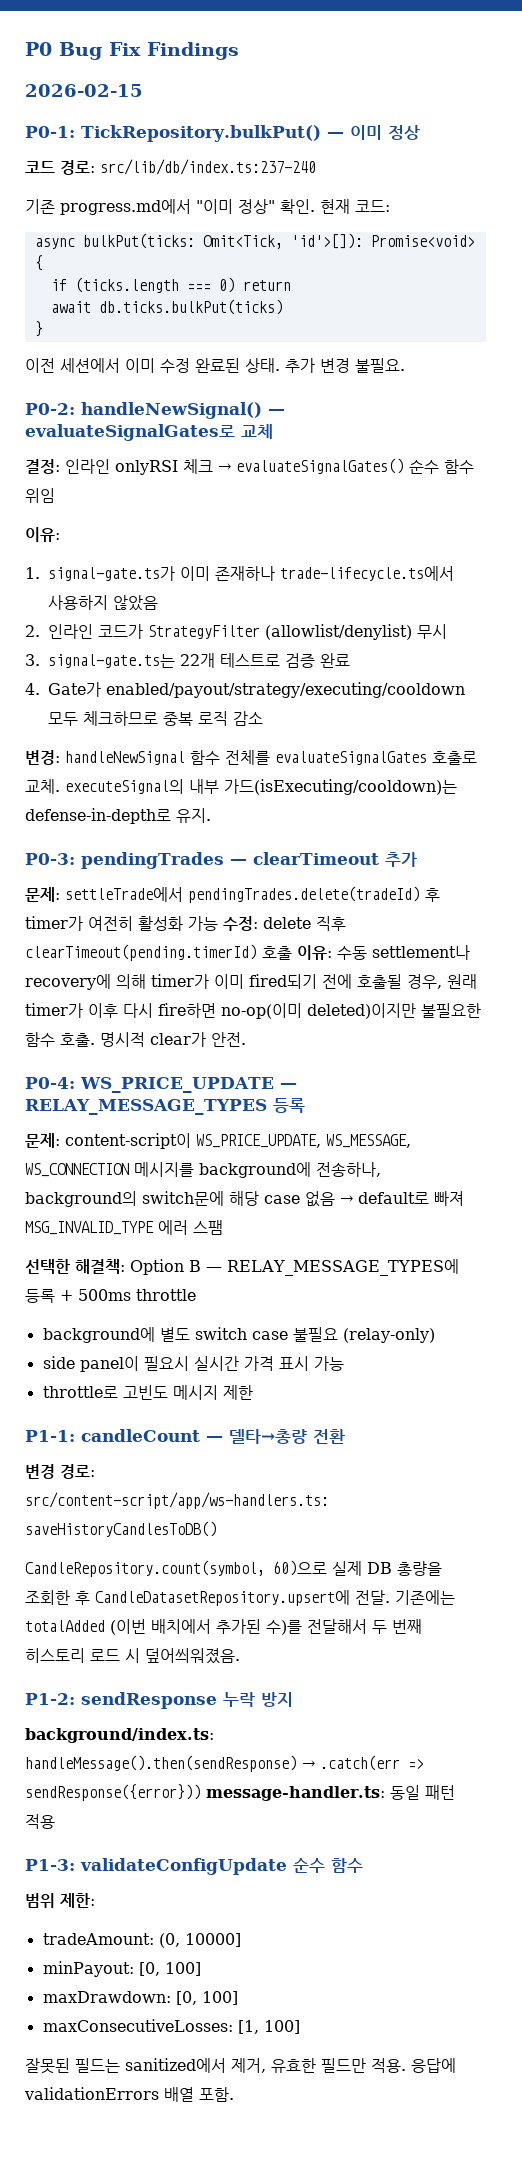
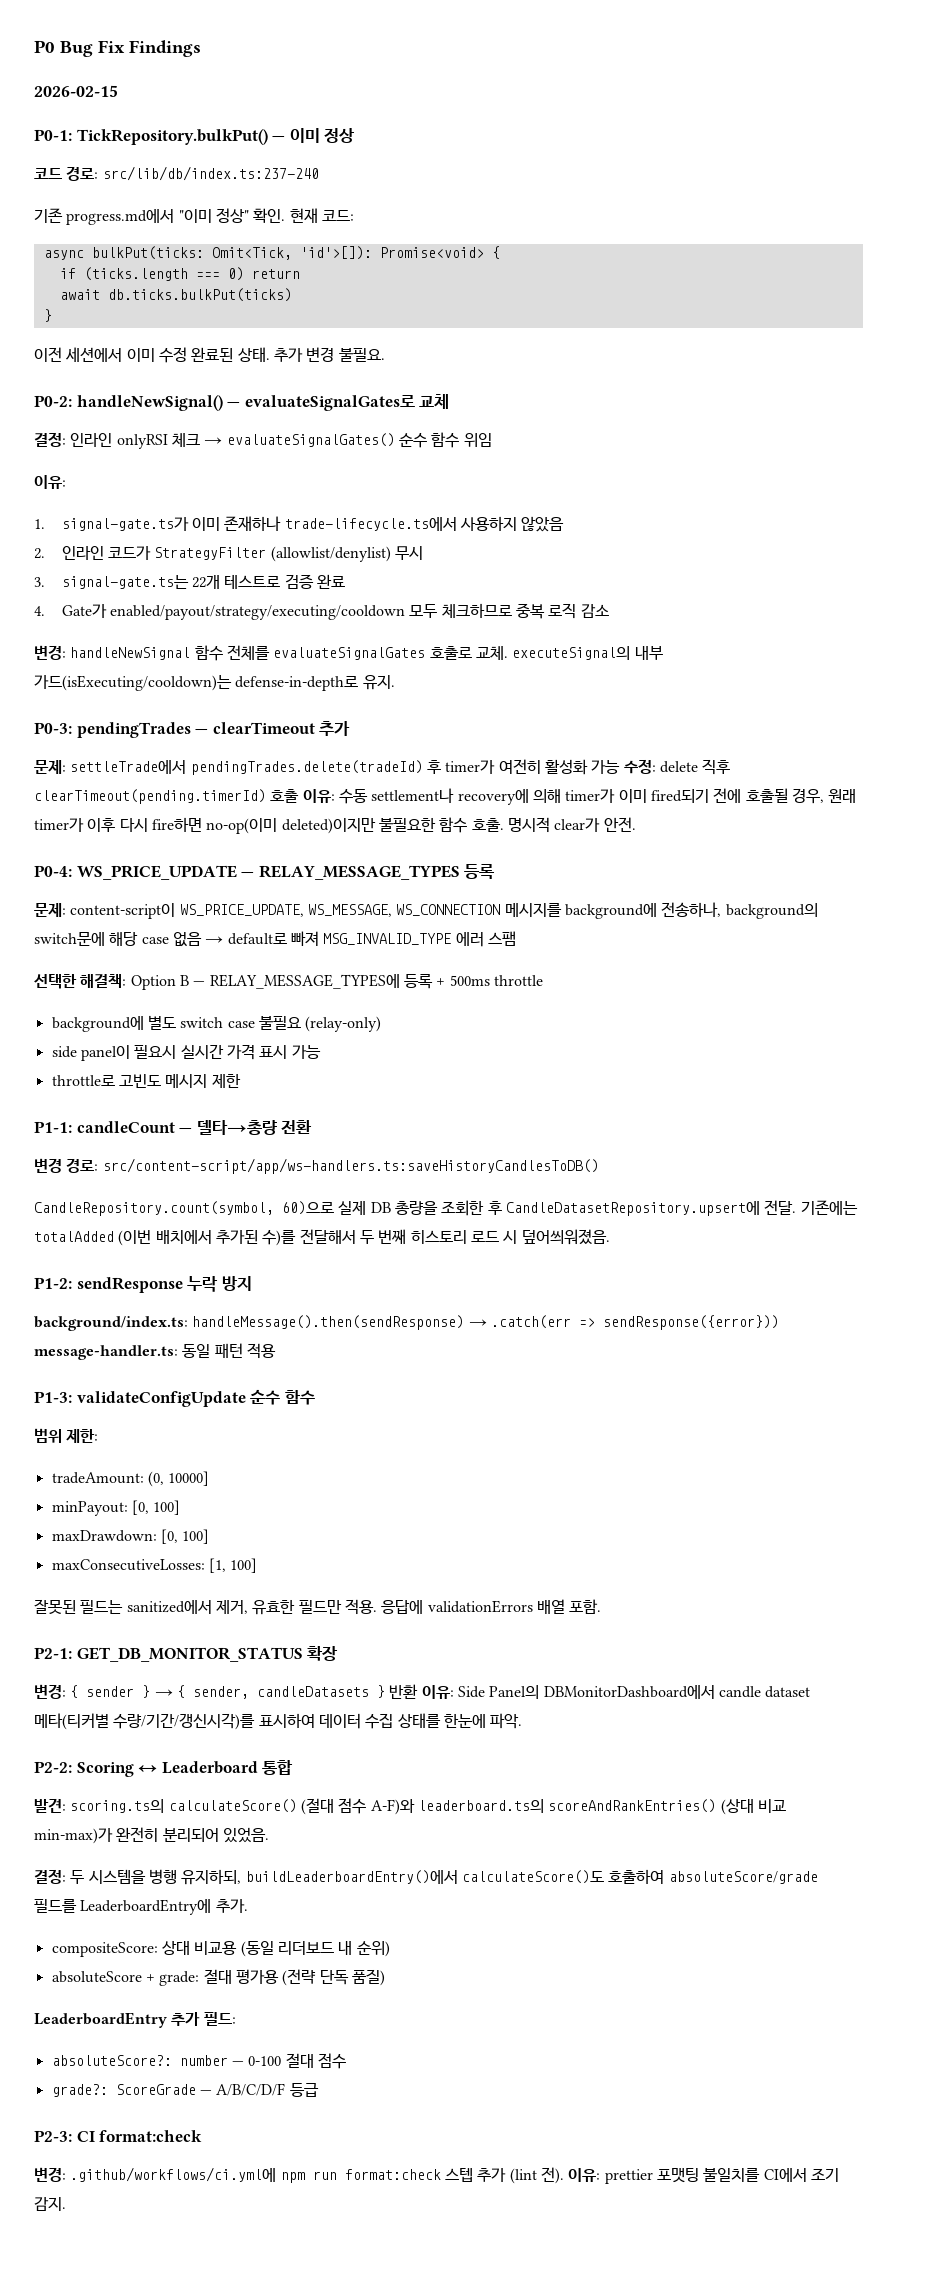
(234, 2094) none -> [34,1646,339,1662] [34,1684,811,1699] [34,1713,523,1730] [34,1760,294,1777] [34,1798,786,1815] [34,1827,269,1844] [34,1869,818,1885] [34,1899,248,1915] [51,1941,390,1957] [51,1969,385,1986] [34,2012,236,2028] [51,2053,346,2069] [51,2083,319,2097] [34,2130,203,2142] [34,2167,839,2184] [34,2197,66,2211] // P2-1: GET_DB_MONITOR_STATUS 확장 // 변경: { sender } → { sender, candleDatasets } 반환 이유: Side Panel의 DBMonitorDashboard에서 candle dataset 메타(티커별 수량/기간/갱신시각)를 표시하여 데이터 수집 상태를 한눈에 파악. // P2-2: Scoring ↔ Leaderboard 통합 // 발견: scoring.ts의 calculateScore() (절대 점수 A-F)와 leaderboard.ts의 scoreAndRankEntries() (상대 비교 min-max)가 완전히 분리되어 있었음. // 결정: 두 시스템을 병행 유지하되, buildLeaderboardEntry()에서 calculateScore()도 호출하여 absoluteScore/grade 필드를 LeaderboardEntry에 추가. // compositeScore: 상대 비교용 (동일 리더보드 내 순위) // absoluteScore + grade: 절대 평가용 (전략 단독 품질) // LeaderboardEntry 추가 필드: // absoluteScore?: number — 0-100 절대 점수 // grade?: ScoreGrade — A/B/C/D/F 등급 // P2-3: CI format:check // 변경: .github/workflows/ci.yml에 npm run format:check 스텝 추가 (lint 전). 이유: prettier 포맷팅 불일치를 CI에서 조기 감지.

